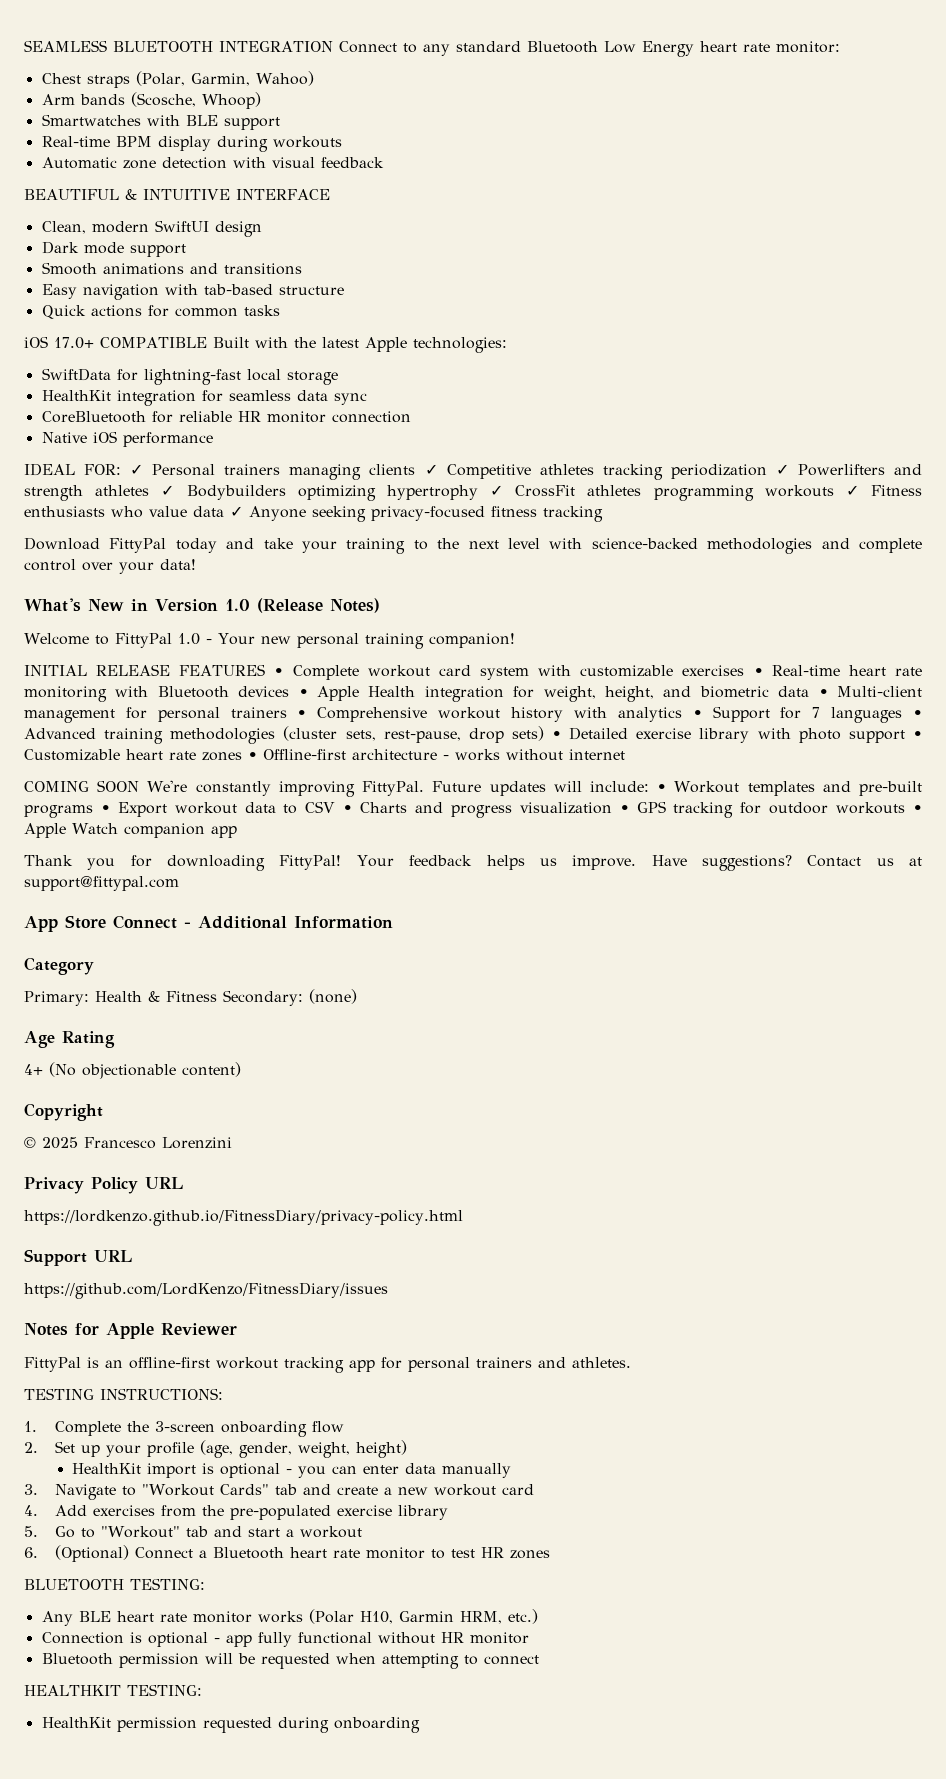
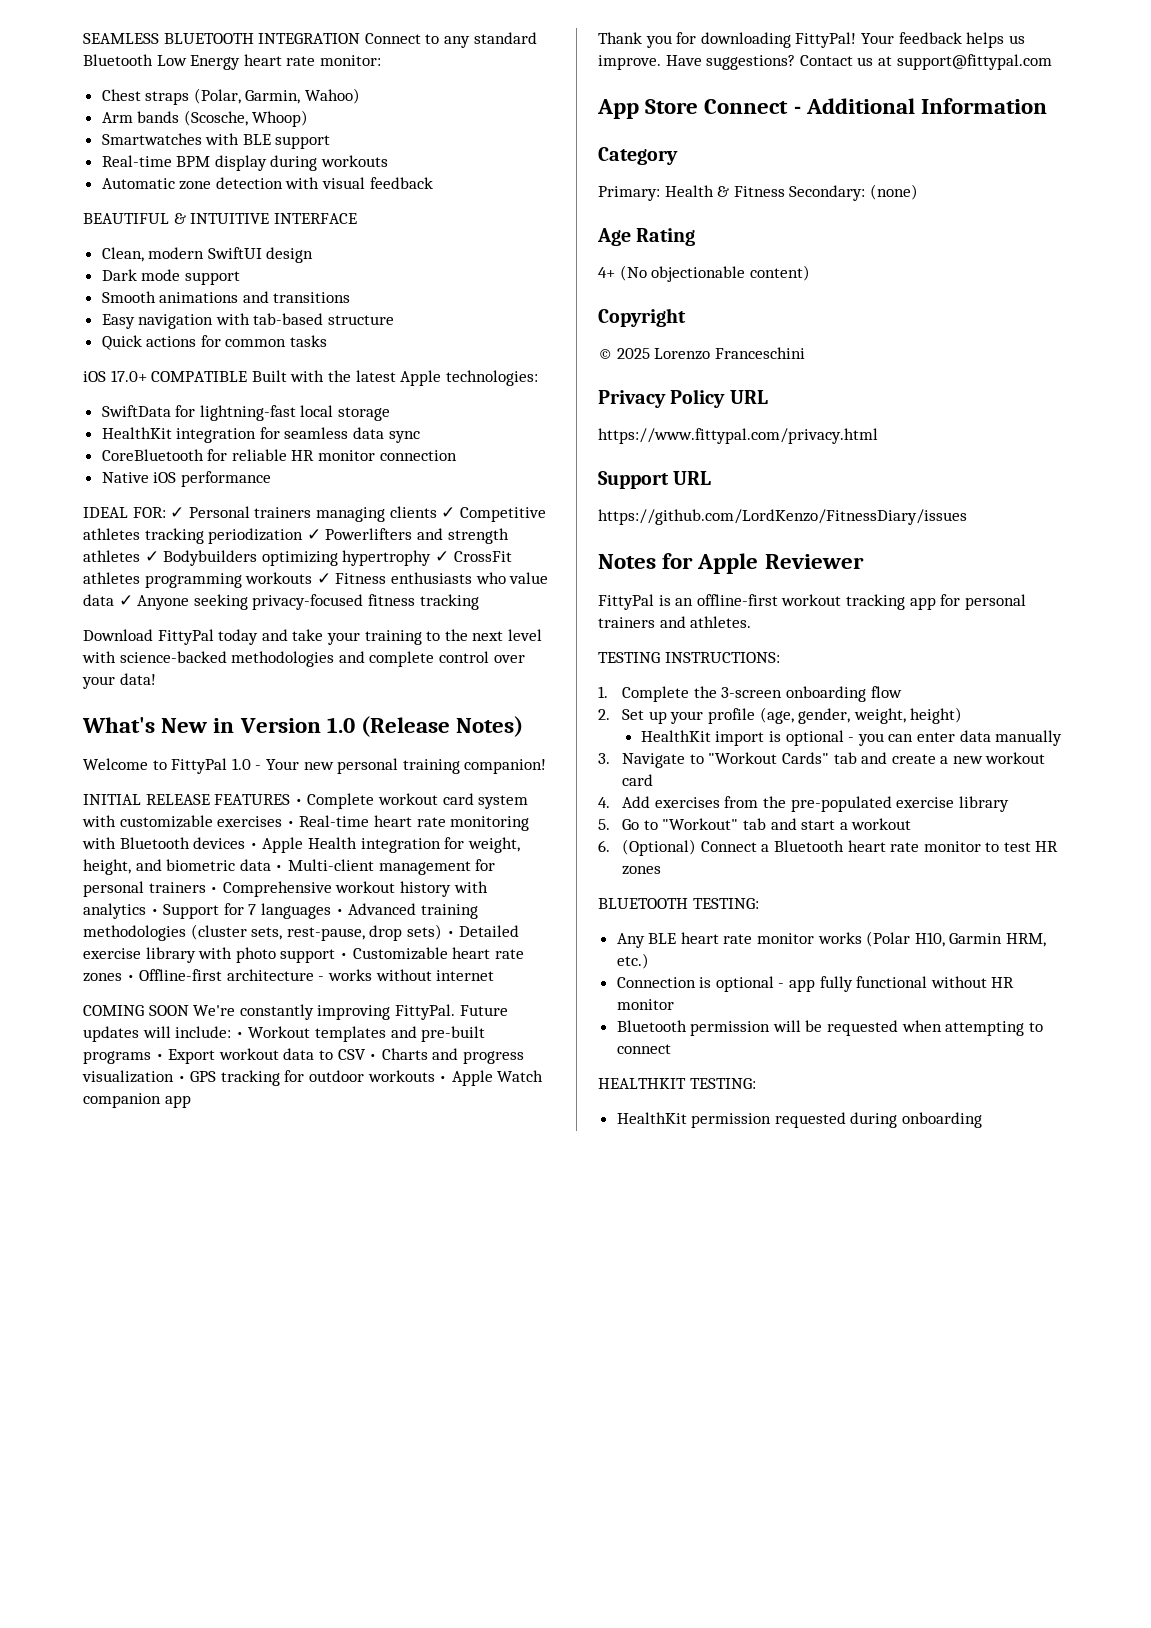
[84,1137,232,1149] Francesco Lorenzini -> [654,347,805,360] Lorenzo Franceschini
[24,1209,463,1226] https://lordkenzo.github.io/FitnessDiary/privacy-policy.html -> [598,428,878,444] https://www.fittypal.com/privacy.html

